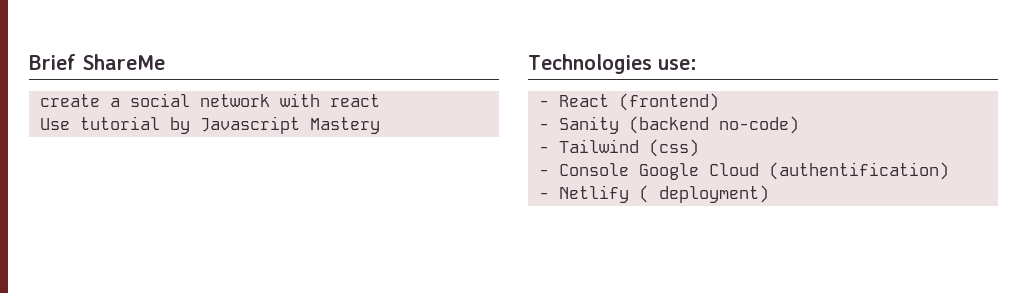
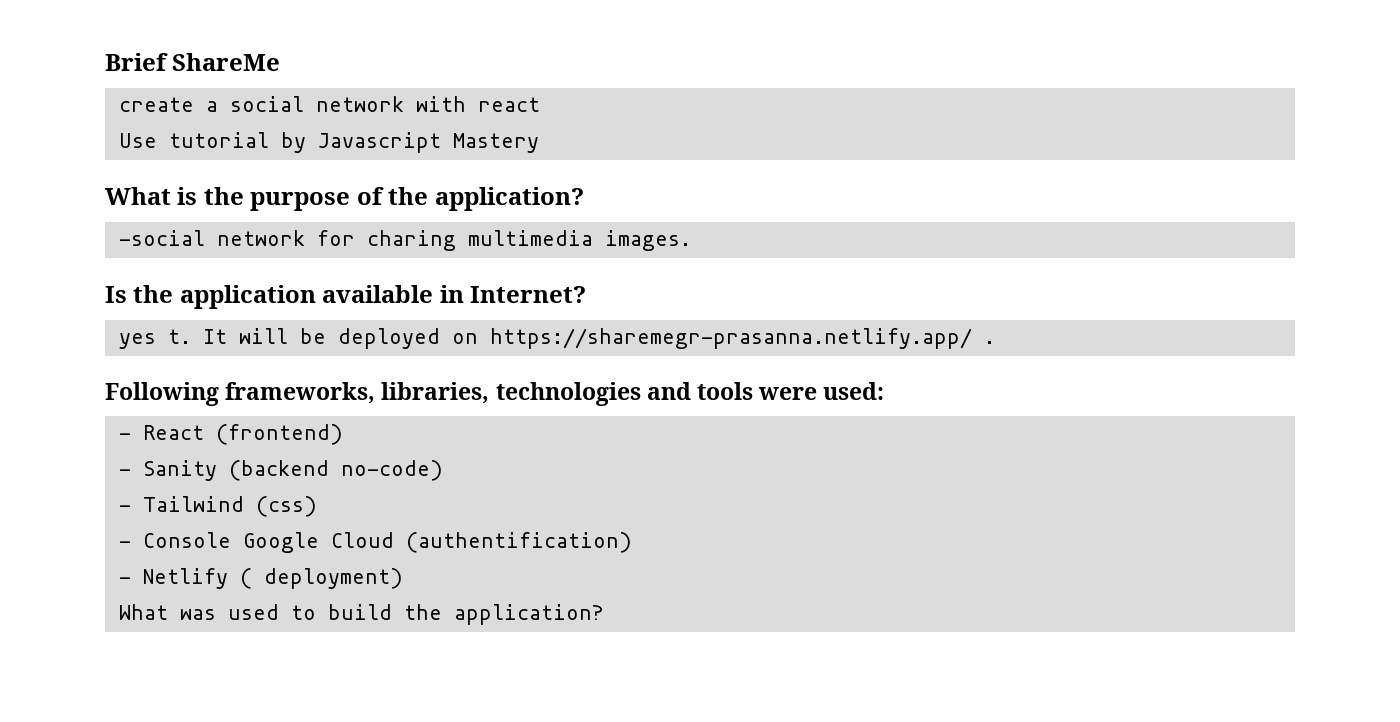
[528,54,697,74] Technologies use: -> [105,187,584,211] [118,230,691,251] [105,285,587,309] [118,328,995,349] [105,382,885,406] What is the purpose of the application? // -social network for charing multimedia images. // Is the application available in Internet? // yes t. It will be deployed on https://sharemegr-prasanna.netlify.app/ . // Following frameworks, libraries, technologies and tools were used:
(769, 194) none -> [118,604,604,625] // What was used to build the application?

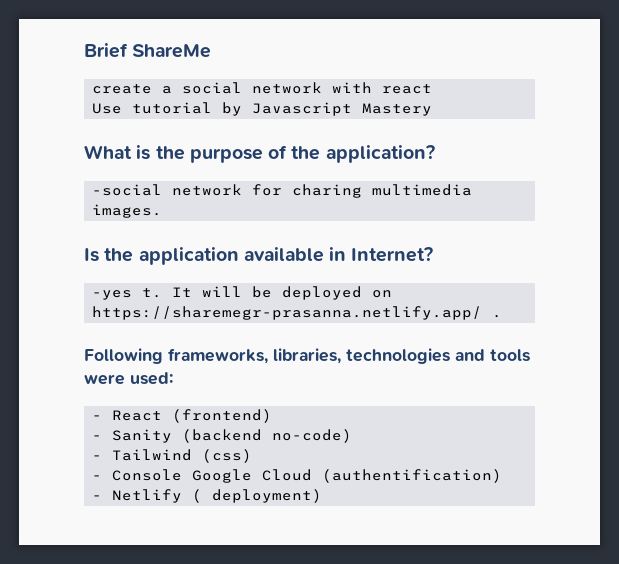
[118,333,156,349] yes -> [92,290,133,300] -yes
[118,604,604,625] // What was used to build the application? -> (323, 496) none

